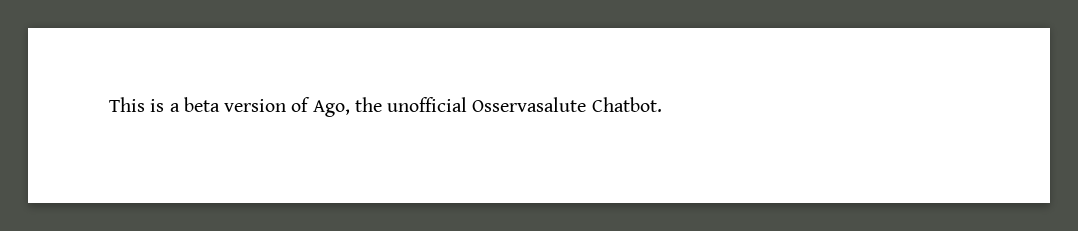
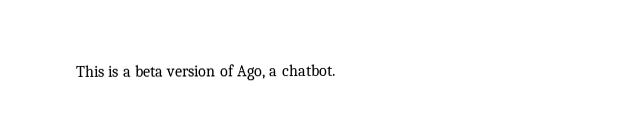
[354,97,662,112] the unofficial Osservasalute Chatbot. -> [269,63,336,77] a chatbot.

